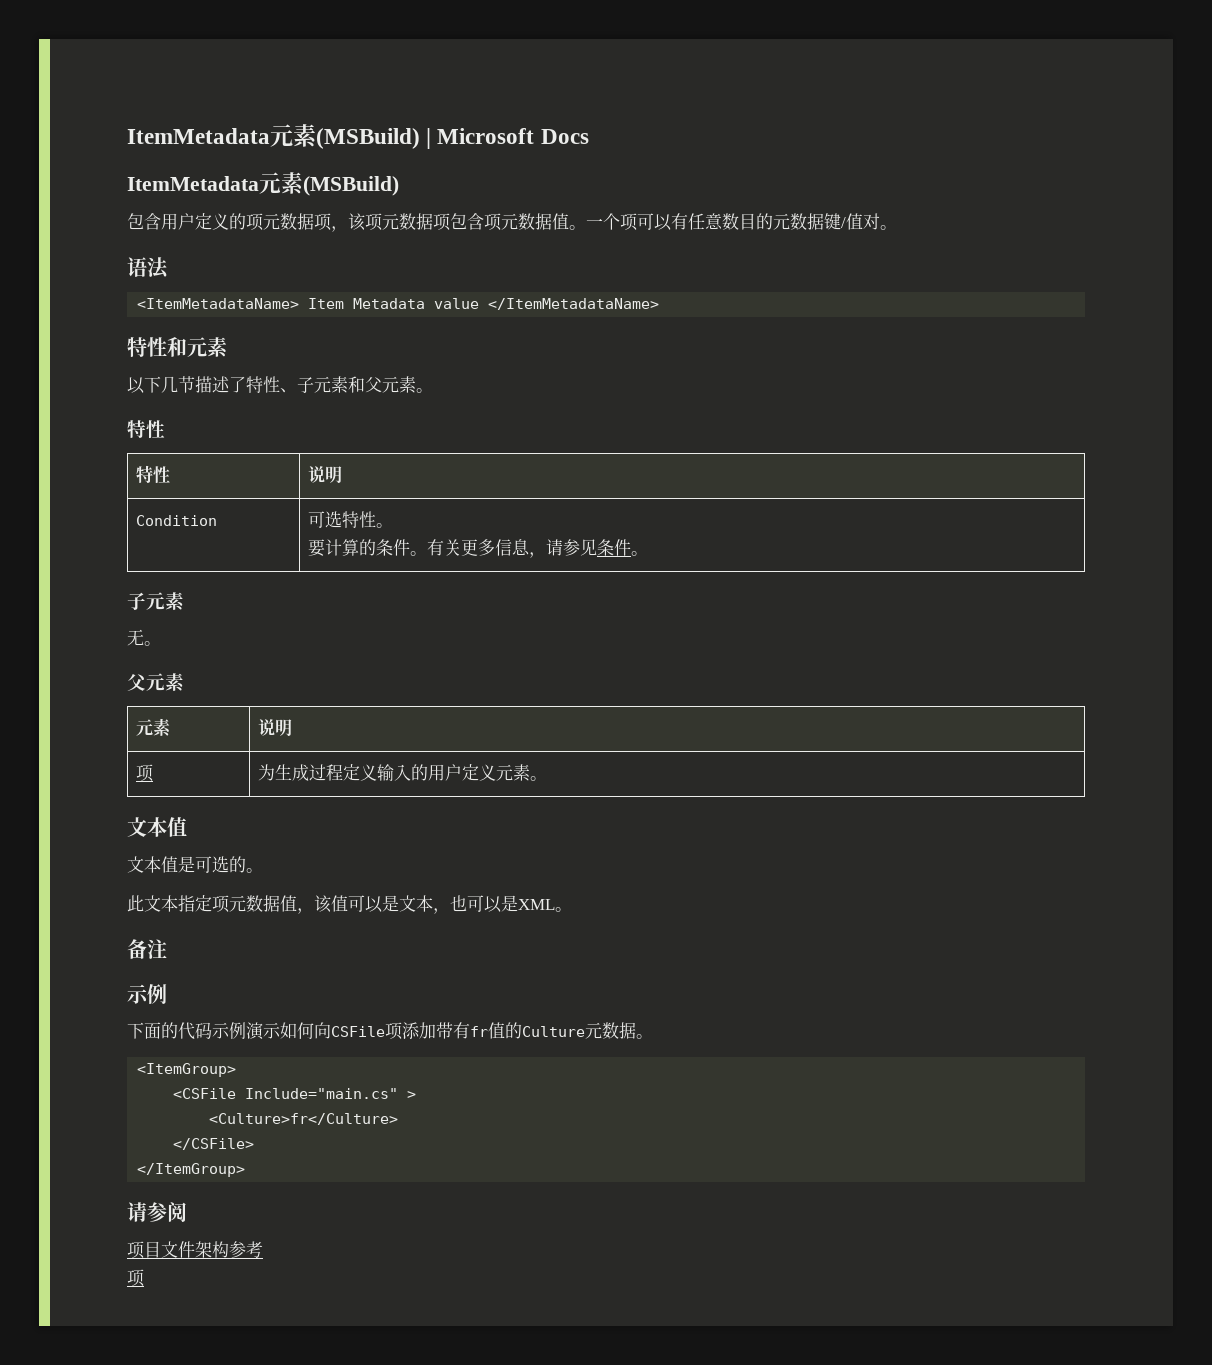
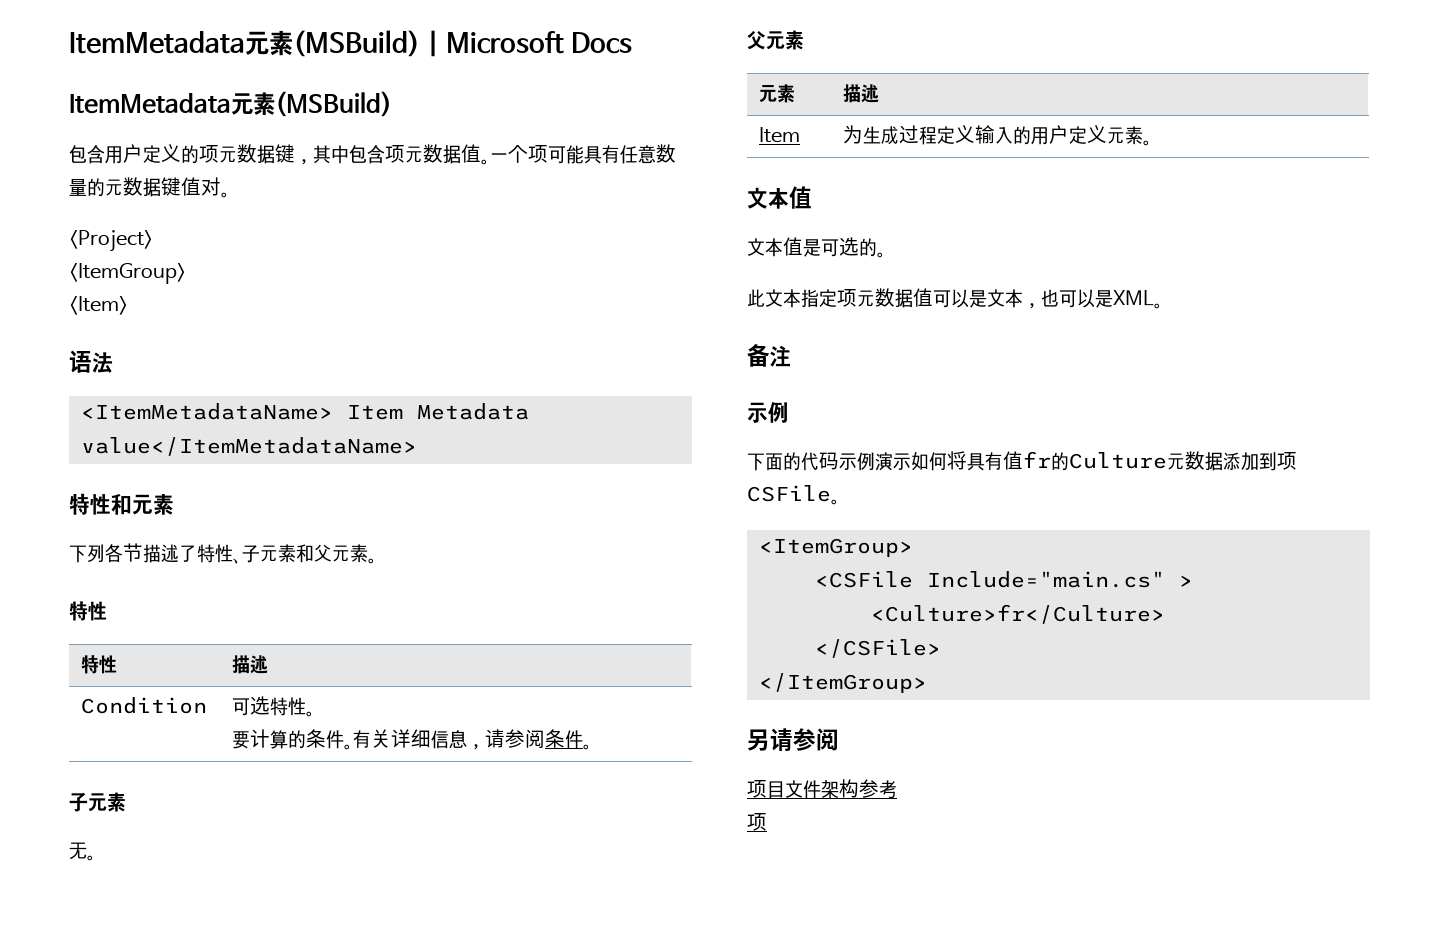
[314,213,451,232] 项，该项元数据项 -> [275,144,349,165] 键，其中
[654,214,672,231] 以 -> [566,145,602,164] 能具
[739,213,756,230] 目 -> [69,179,87,196] 量
[841,217,846,228] / -> (181, 186) none
(897, 227) none -> [69,230,153,252] [69,263,186,284] [69,296,128,315] // <Project> // <ItemGroup> // <Item>
[434,298,660,310] value </ItemMetadataName> -> [80,437,417,456] value</ItemMetadataName>
[127,376,178,394] 以下几 -> [69,544,123,563] 下列各
[307,466,342,483] 说明 -> [232,655,269,674] 描述
[460,539,495,556] 更多 -> [391,729,432,748] 详细
[579,539,597,556] 见 -> [525,729,546,748] 阅
[257,719,292,736] [135,764,154,782] 说明 // 项 -> [843,84,880,103] [759,127,801,143] 描述 // Item
[297,895,348,914] ，该值 -> (933, 297) none
[314,1022,636,1040] 向CSFile项添加带有fr值的Culture元数据 -> [947,451,1297,471] [747,485,831,502] 将具有值fr的Culture元数据添加到项CSFile
(246, 1170) none -> [747,729,770,751] 另

